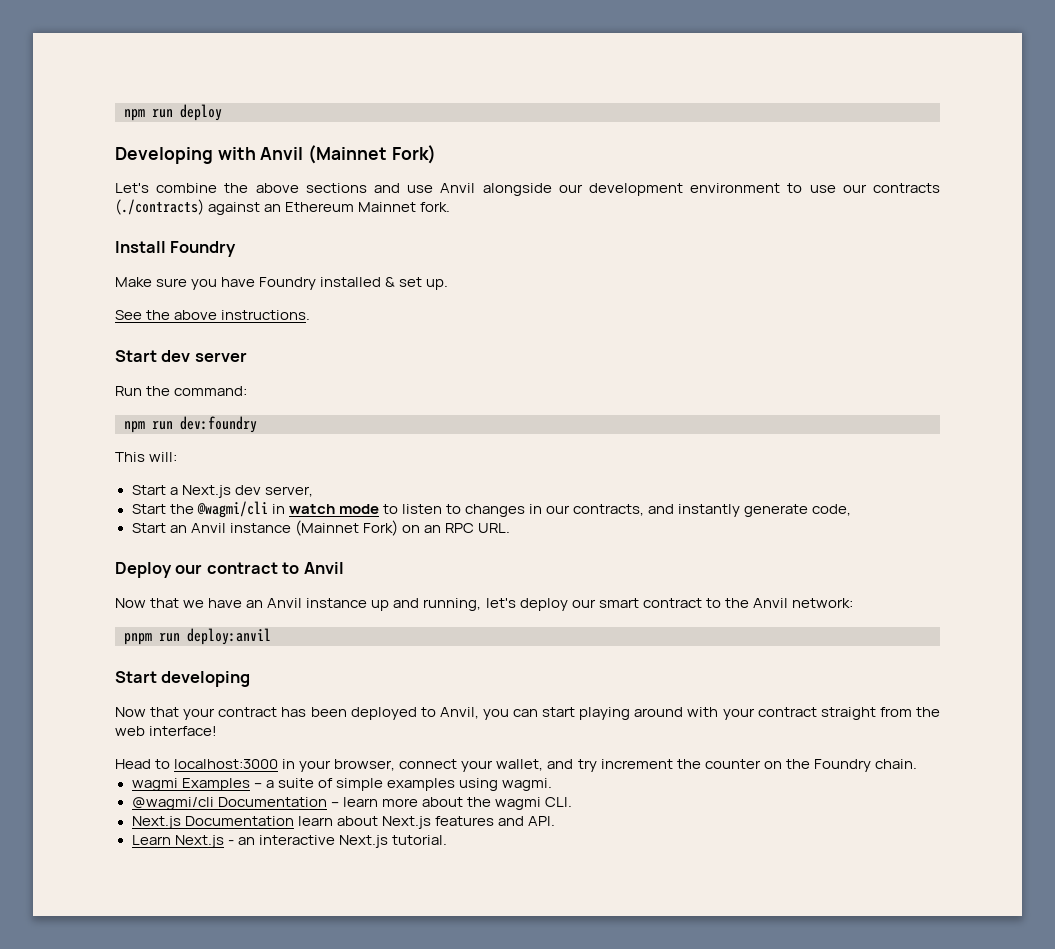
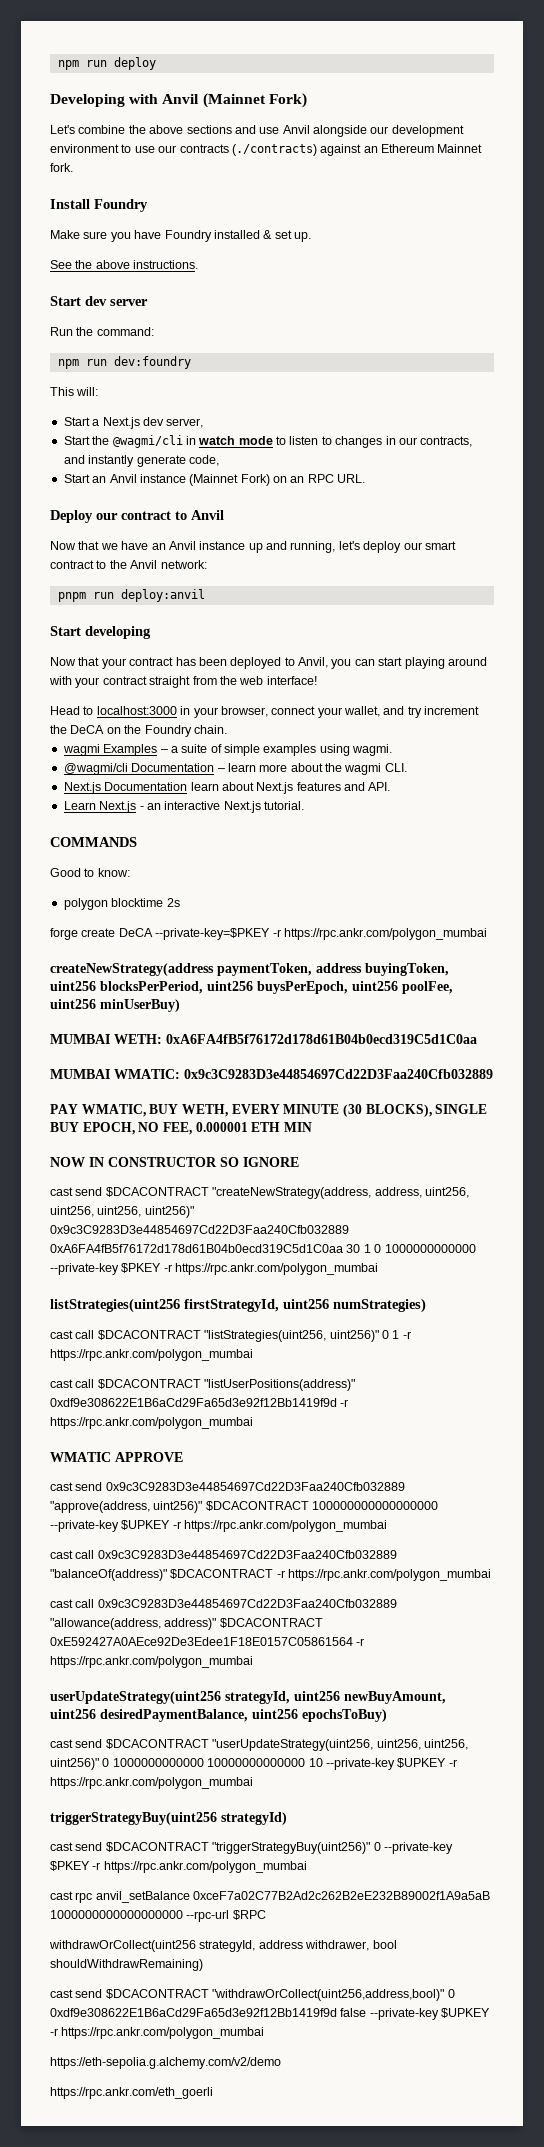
[704,759,761,769] counter -> [70,725,105,734] DeCA
(447, 840) none -> [50,837,137,847] [50,868,130,877] [63,898,180,910] [50,928,487,940] [50,963,449,976] [50,981,453,994] [50,999,180,1012] [50,1034,477,1044] [50,1069,493,1079] [50,1104,488,1117] [50,1122,312,1135] [50,1157,299,1167] [50,1187,469,1199] [50,1206,194,1218] [50,1225,349,1234] [50,1244,476,1253] [50,1263,379,1275] [50,1298,426,1313] [50,1330,411,1342] [50,1349,253,1361] [50,1379,356,1391] [50,1398,349,1407] [50,1417,253,1429] [50,1452,183,1462] [50,1482,405,1491] [50,1501,439,1513] [50,1520,388,1532] [50,1550,397,1559] [50,1569,492,1581] [50,1599,397,1608] [50,1618,323,1630] [50,1637,365,1646] [50,1656,253,1668] [50,1691,446,1704] [50,1709,387,1722] [50,1739,468,1751] [50,1758,457,1770] [50,1777,253,1789] [50,1812,287,1825] [50,1842,453,1854] [50,1861,307,1873] [50,1891,491,1903] [50,1910,266,1922] [49,1940,397,1952] [50,1959,203,1971] [50,1989,455,2001] [50,2008,491,2020] [50,2027,265,2039] [50,2057,281,2069] [50,2087,213,2099] // COMMANDS // Good to know: // polygon blocktime 2s // forge create DeCA --private-key=$PKEY -r https://rpc.ankr.com/polygon_mumbai // createNewStrategy(address paymentToken, address buyingToken, uint256 blocksPerPeriod, uint256 buysPerEpoch, uint256 poolFee, uint256 minUserBuy) // MUMBAI WETH: 0xA6FA4fB5f76172d178d61B04b0ecd319C5d1C0aa // MUMBAI WMATIC: 0x9c3C9283D3e44854697Cd22D3Faa240Cfb032889 // PAY WMATIC, BUY WETH, EVERY MINUTE (30 BLOCKS), SINGLE BUY EPOCH, NO FEE, 0.000001 ETH MIN // NOW IN CONSTRUCTOR SO IGNORE // cast send $DCACONTRACT "createNewStrategy(address, address, uint256, uint256, uint256, uint256)" 0x9c3C9283D3e44854697Cd22D3Faa240Cfb032889 0xA6FA4fB5f76172d178d61B04b0ecd319C5d1C0aa 30 1 0 1000000000000 --private-key $PKEY -r https://rpc.ankr.com/polygon_mumbai // listStrategies(uint256 firstStrategyId, uint256 numStrategies) // cast call $DCACONTRACT "listStrategies(uint256, uint256)" 0 1 -r https://rpc.ankr.com/polygon_mumbai // cast call $DCACONTRACT "listUserPositions(address)" 0xdf9e308622E1B6aCd29Fa65d3e92f12Bb1419f9d -r https://rpc.ankr.com/polygon_mumbai // WMATIC APPROVE // cast send 0x9c3C9283D3e44854697Cd22D3Faa240Cfb032889 "approve(address, uint256)" $DCACONTRACT 100000000000000000 --private-key $UPKEY -r https://rpc.ankr.com/polygon_mumbai // cast call 0x9c3C9283D3e44854697Cd22D3Faa240Cfb032889 "balanceOf(address)" $DCACONTRACT -r https://rpc.ankr.com/polygon_mumbai // cast call 0x9c3C9283D3e44854697Cd22D3Faa240Cfb032889 "allowance(address, address)" $DCACONTRACT 0xE592427A0AEce92De3Edee1F18E0157C05861564 -r https://rpc.ankr.com/polygon_mumbai // userUpdateStrategy(uint256 strategyId, uint256 newBuyAmount, uint256 desiredPaymentBalance, uint256 epochsToBuy) // cast send $DCACONTRACT "userUpdateStrategy(uint256, uint256, uint256, uint256)" 0 1000000000000 10000000000000 10 --private-key $UPKEY -r https://rpc.ankr.com/polygon_mumbai // triggerStrategyBuy(uint256 strategyId) // cast send $DCACONTRACT "triggerStrategyBuy(uint256)" 0 --private-key $PKEY -r https://rpc.ankr.com/polygon_mumbai // cast rpc anvil_setBalance 0xceF7a02C77B2Ad2c262B2eE232B89002f1A9a5aB 1000000000000000000 --rpc-url $RPC // withdrawOrCollect(uint256 strategyId, address withdrawer, bool shouldWithdrawRemaining) // cast send $DCACONTRACT "withdrawOrCollect(uint256,address,bool)" 0 0xdf9e308622E1B6aCd29Fa65d3e92f12Bb1419f9d false --private-key $UPKEY -r https://rpc.ankr.com/polygon_mumbai // https://eth-sepolia.g.alchemy.com/v2/demo // https://rpc.ankr.com/eth_goerli

